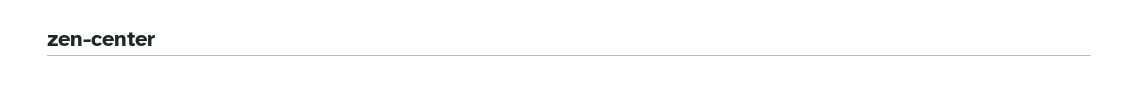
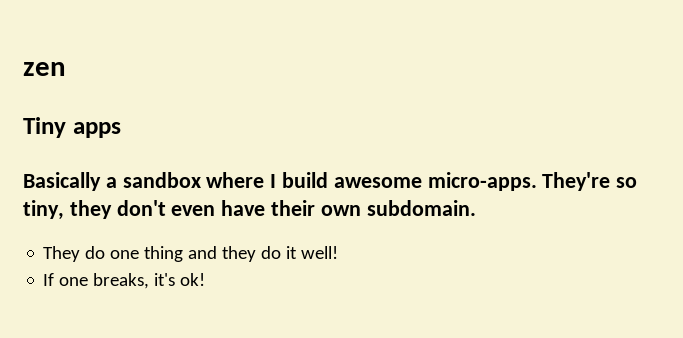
[47,32,155,46] zen-center -> [23,62,66,76] [23,117,121,138] [23,172,638,191] [23,200,476,220] [43,246,339,262] [43,273,206,289] zen // Tiny apps // Basically a sandbox where I build awesome micro-apps. They're so tiny, they don't even have their own subdomain. // They do one thing and they do it well! // If one breaks, it's ok!

